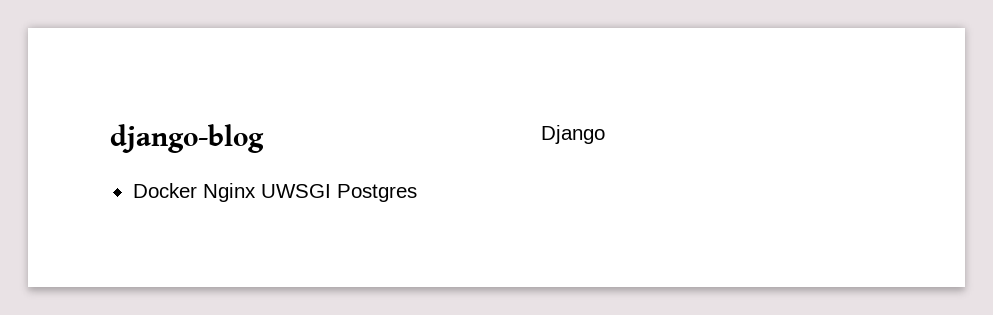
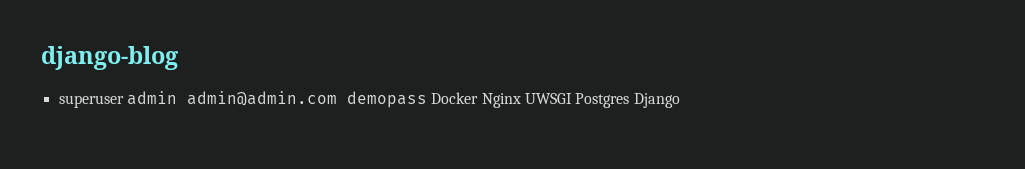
(264, 138) none -> [58,91,427,108] superuser admin admin@admin.com demopass

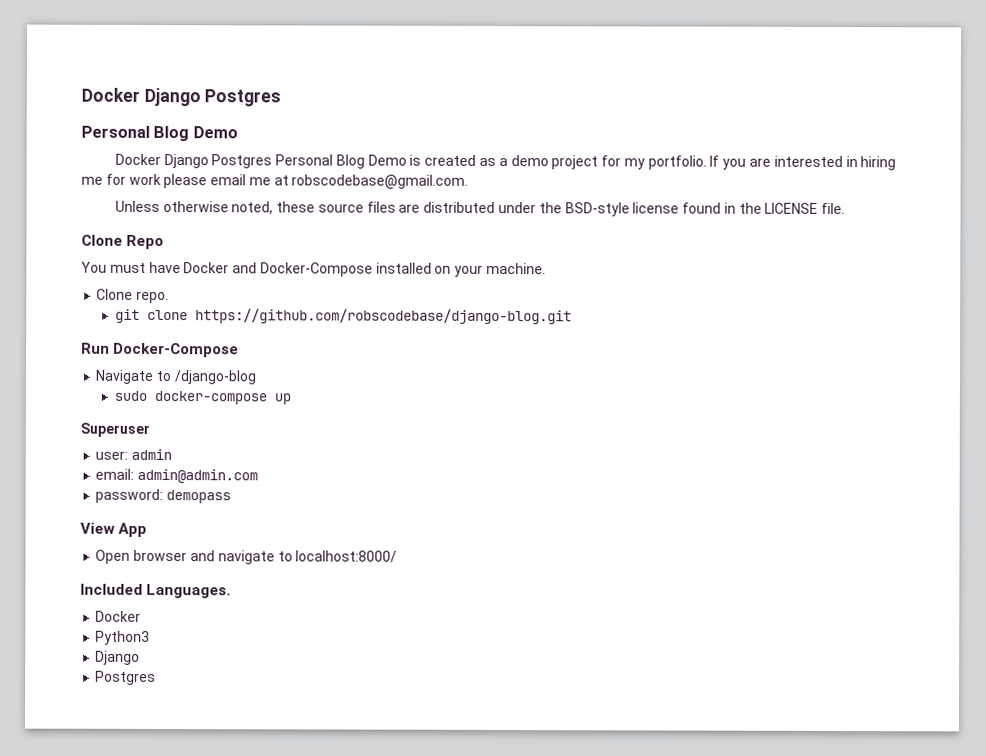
[41,46,179,70] [58,95,124,108] django-blog // superuser -> [81,87,282,107] [81,125,238,142] [114,153,897,171] [81,173,469,189] [114,200,846,217] [81,234,165,250] [81,261,547,277] [96,288,170,304] [114,308,572,325] [81,342,240,358] [95,369,257,385] [113,390,291,405] [80,422,150,437] [95,450,129,460] Docker Django Postgres // Personal Blog Demo // Docker Django Postgres Personal Blog Demo is created as a demo project for my portfolio. If you are interested in hiring me for work please email me at robscodebase@gmail.com. // Unless otherwise noted, these source files are distributed under the BSD-style license found in the LICENSE file. // Clone Repo // You must have Docker and Docker-Compose installed on your machine. // Clone repo. // git clone https://github.com/robscodebase/django-blog.git // Run Docker-Compose // Navigate to /django-blog // sudo docker-compose up // Superuser // user:
(177, 98) none -> [95,468,135,480] // email:
(337, 98) none -> [95,488,164,504] // password:
[431,92,680,108] Docker Nginx UWSGI Postgres Django -> [80,522,148,537] [95,549,398,565] [80,583,232,599] [95,610,142,622] [95,630,151,645] [95,650,141,665] [95,670,157,686] // View App // Open browser and navigate to localhost:8000/ // Included Languages. // Docker // Python3 // Django // Postgres

